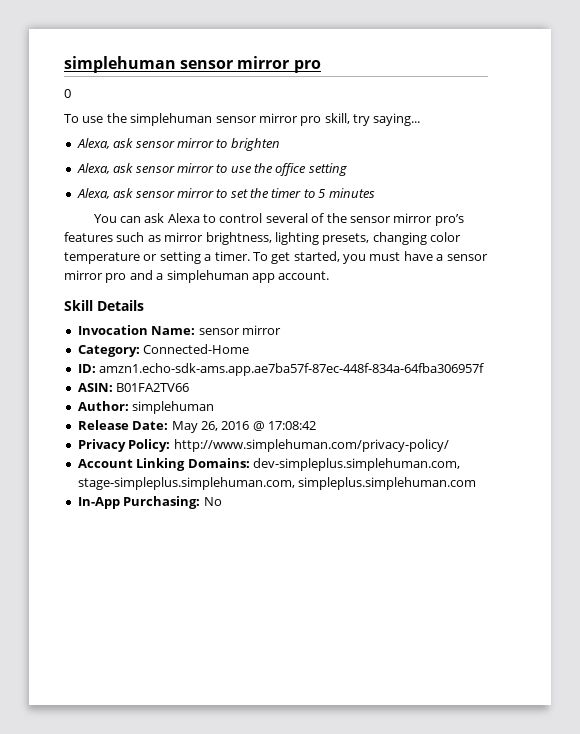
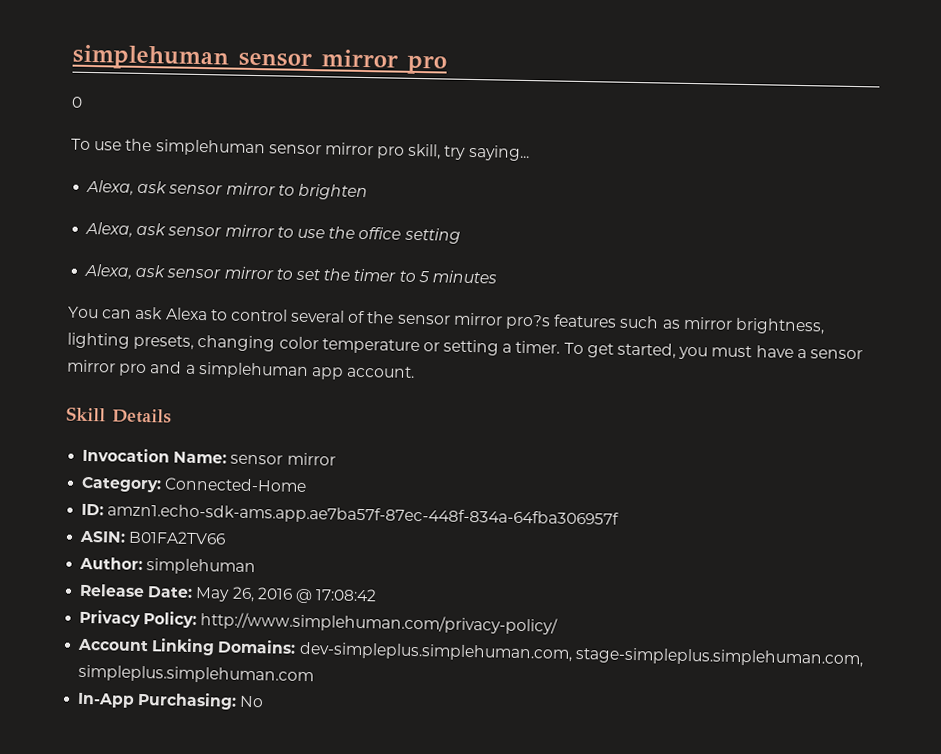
[434,214,464,226] pro’s -> [505,314,552,330] pro?s

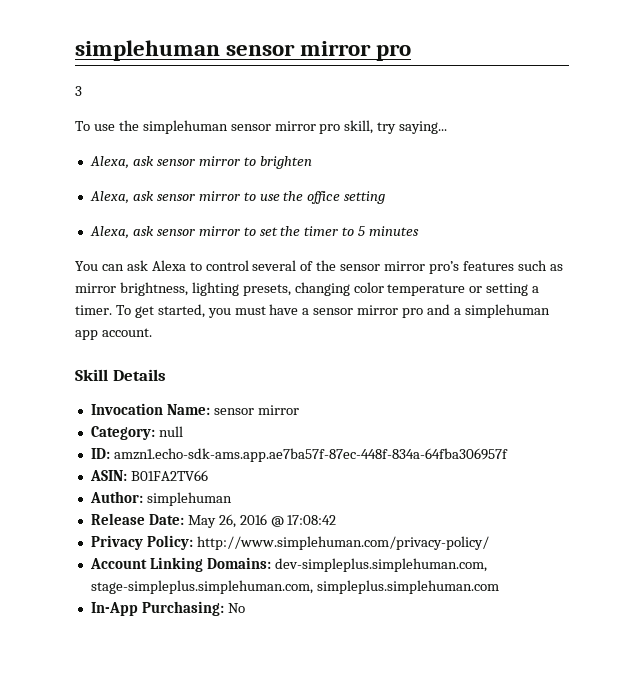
[71,96,83,108] 0 -> [75,86,82,96] 3
[505,314,552,330] pro?s -> [429,261,460,274] pro’s
[164,477,308,493] Connected-Home -> [158,426,183,437] null

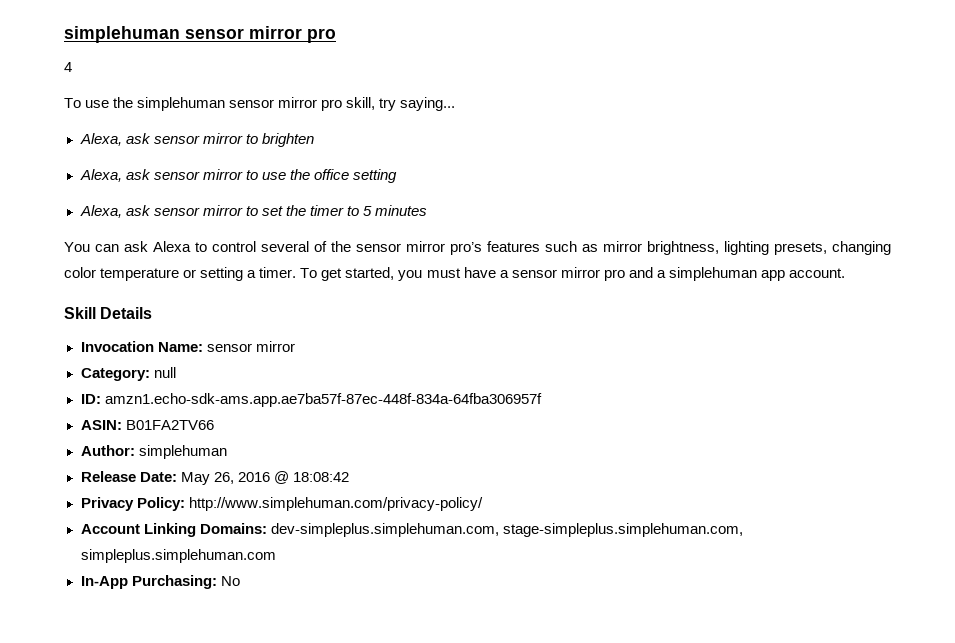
[75,86,82,96] 3 -> [64,62,72,72] 4
[287,515,337,525] 17:08:42 -> [292,472,349,482] 18:08:42

